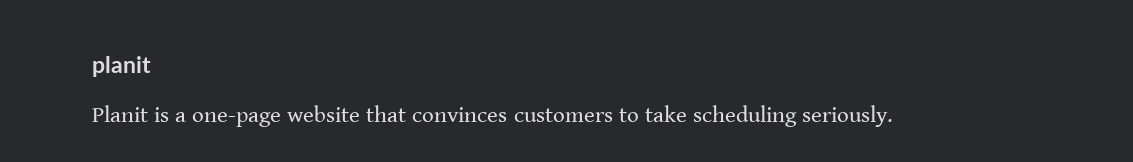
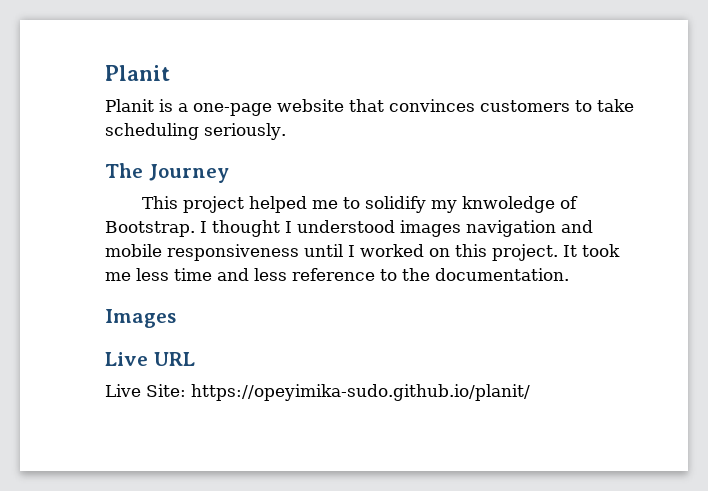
[92,56,151,77] planit -> [105,65,170,81] Planit
(893, 116) none -> [105,163,229,183] [142,196,579,213] [105,220,593,237] [105,244,620,261] [105,268,569,281] [105,309,176,328] [105,352,195,366] [105,384,530,401] // The Journey // This project helped me to solidify my knwoledge of Bootstrap. I thought I understood images navigation and mobile responsiveness until I worked on this project. It took me less time and less reference to the documentation. // Images // Live URL // Live Site: https://opeyimika-sudo.github.io/planit/

